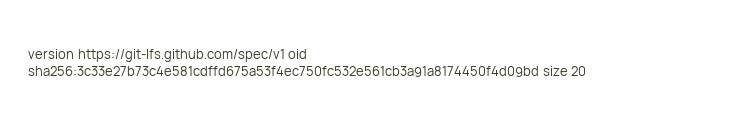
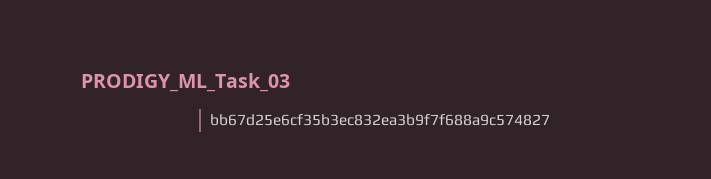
[28,49,308,62] [28,66,587,77] version https://git-lfs.github.com/spec/v1 oid sha256:3c33e27b73c4e581cdffd675a53f4ec750fc532e561cb3a91a8174450f4d09bd size 20 -> [81,73,290,92] [209,114,550,126] PRODIGY_ML_Task_03 // bb67d25e6cf35b3ec832ea3b9f7f688a9c574827

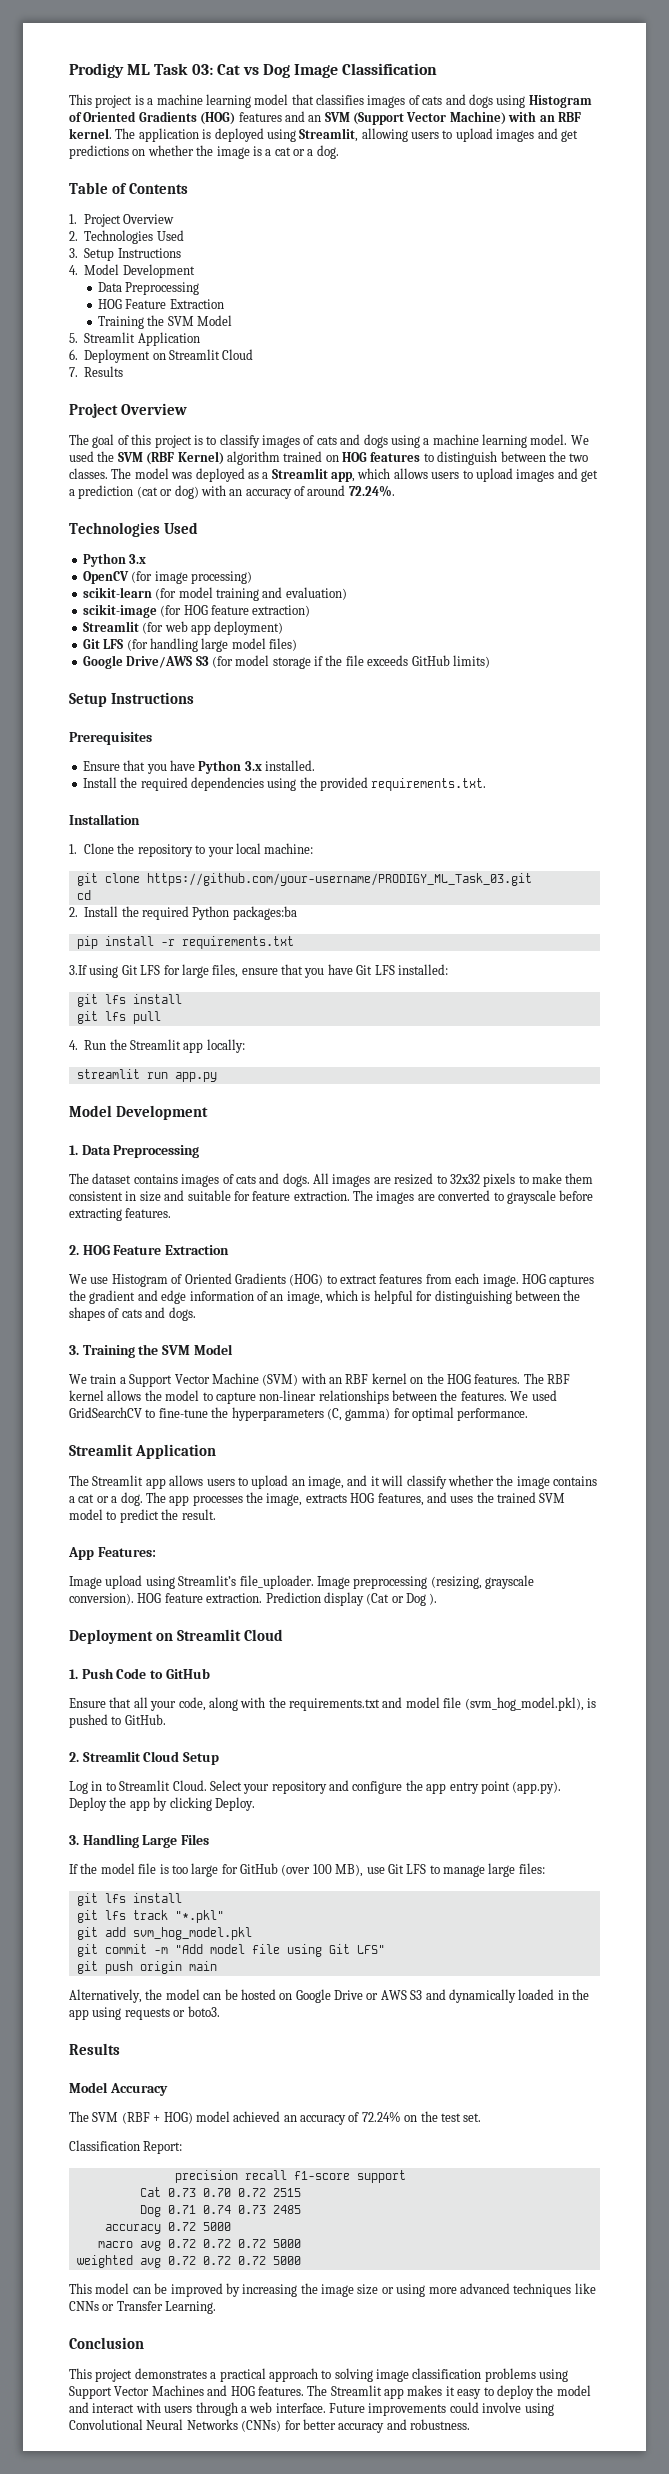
[81,73,290,92] [209,114,550,126] PRODIGY_ML_Task_03 // bb67d25e6cf35b3ec832ea3b9f7f688a9c574827 -> [69,63,438,78] [69,94,592,108] [69,111,581,125] [69,128,578,142] [69,145,339,159] [69,182,188,194] [69,214,175,227] [69,230,184,244] [69,248,181,261] [69,264,195,278] [97,282,200,295] [97,299,224,309] [97,315,232,329] [69,332,200,346] [69,349,254,363] [69,366,124,377] [69,403,187,418] [69,434,589,448] [69,451,589,465] [69,468,598,482] [69,485,395,499] [69,522,198,537] [82,553,147,567] [82,571,252,584] [82,587,347,601] [82,604,311,618] [82,621,284,635] [82,638,297,652] [82,655,490,669] [69,692,194,707] [69,732,152,745] [82,760,315,774] [82,777,487,791] [69,814,140,825] [69,843,314,857] [76,873,532,886] [76,890,91,900] [69,906,297,920] [76,936,294,949] [69,964,448,978] [76,994,182,1007] [76,1011,161,1024] [69,1039,245,1053] [76,1069,217,1082] [69,1105,208,1120] [69,1145,200,1158] [69,1173,594,1187] [69,1190,594,1204] [69,1208,172,1221] [69,1245,229,1255] [69,1273,595,1287] [69,1290,581,1304] [69,1307,196,1321] [69,1344,233,1358] [69,1373,570,1387] [69,1390,557,1404] [69,1407,529,1421] [69,1444,216,1459] [69,1475,597,1489] [69,1492,566,1506] [69,1509,216,1523] [68,1547,156,1560] [69,1575,534,1589] [69,1592,438,1606] [69,1629,283,1644] [69,1668,210,1679] [69,1697,596,1711] [69,1714,166,1728] [69,1751,219,1765] [69,1780,562,1794] [69,1797,255,1811] [69,1834,209,1848] [69,1863,545,1877] [76,1893,182,1906] [76,1910,224,1923] [76,1927,252,1940] [76,1944,385,1957] [76,1961,217,1974] [69,1989,589,2003] [69,2006,220,2020] [69,2043,120,2055] [69,2082,168,2096] [69,2111,482,2125] [69,2140,183,2154] [174,2170,406,2183] [139,2187,301,2197] [139,2205,301,2217] [104,2222,231,2234] [97,2239,301,2251] [76,2255,301,2268] [69,2283,596,2297] [69,2301,217,2314] [69,2337,144,2349] [69,2368,569,2382] [69,2385,591,2399] [69,2402,554,2416] [69,2419,470,2433] Prodigy ML Task 03: Cat vs Dog Image Classification // This project is a machine learning model that classifies images of cats and dogs using Histogram of Oriented Gradients (HOG) features and an SVM (Support Vector Machine) with an RBF kernel. The application is deployed using Streamlit, allowing users to upload images and get predictions on whether the image is a cat or a dog. // Table of Contents // 1. Project Overview // 2. Technologies Used // 3. Setup Instructions // 4. Model Development // Data Preprocessing // HOG Feature Extraction // Training the SVM Model // 5. Streamlit Application // 6. Deployment on Streamlit Cloud // 7. Results // Project Overview // The goal of this project is to classify images of cats and dogs using a machine learning model. We used the SVM (RBF Kernel) algorithm trained on HOG features to distinguish between the two classes. The model was deployed as a Streamlit app, which allows users to upload images and get a prediction (cat or dog) with an accuracy of around 72.24%. // Technologies Used // Python 3.x // OpenCV (for image processing) // scikit-learn (for model training and evaluation) // scikit-image (for HOG feature extraction) // Streamlit (for web app deployment) // Git LFS (for handling large model files) // Google Drive/AWS S3 (for model storage if the file exceeds GitHub limits) // Setup Instructions // Prerequisites // Ensure that you have Python 3.x installed. // Install the required dependencies using the provided requirements.txt. // Installation // 1. Clone the repository to your local machine: // git clone https://github.com/your-username/PRODIGY_ML_Task_03.git // cd // 2. Install the required Python packages:ba // pip install -r requirements.txt // 3.If using Git LFS for large files, ensure that you have Git LFS installed: // git lfs install // git lfs pull // 4. Run the Streamlit app locally: // streamlit run app.py // Model Development // 1. Data Preprocessing // The dataset contains images of cats and dogs. All images are resized to 32x32 pixels to make them consistent in size and suitable for feature extraction. The images are converted to grayscale before extracting features. // 2. HOG Feature Extraction // We use Histogram of Oriented Gradients (HOG) to extract features from each image. HOG captures the gradient and edge information of an image, which is helpful for distinguishing between the shapes of cats and dogs. // 3. Training the SVM Model // We train a Support Vector Machine (SVM) with an RBF kernel on the HOG features. The RBF kernel allows the model to capture non-linear relationships between the features. We used GridSearchCV to fine-tune the hyperparameters (C, gamma) for optimal performance. // Streamlit Application // The Streamlit app allows users to upload an image, and it will classify whether the image contains a cat or a dog. The app processes the image, extracts HOG features, and uses the trained SVM model to predict the result. // App Features: // Image upload using Streamlit’s file_uploader. Image preprocessing (resizing, grayscale conversion). HOG feature extraction. Prediction display (Cat or Dog ). // Deployment on Streamlit Cloud // 1. Push Code to GitHub // Ensure that all your code, along with the requirements.txt and model file (svm_hog_model.pkl), is pushed to GitHub. // 2. Streamlit Cloud Setup // Log in to Streamlit Cloud. Select your repository and configure the app entry point (app.py). Deploy the app by clicking Deploy. // 3. Handling Large Files // If the model file is too large for GitHub (over 100 MB), use Git LFS to manage large files: // git lfs install // git lfs track "*.pkl" // git add svm_hog_model.pkl // git commit -m "Add model file using Git LFS" // git push origin main // Alternatively, the model can be hosted on Google Drive or AWS S3 and dynamically loaded in the app using requests or boto3. // Results // Model Accuracy // The SVM (RBF + HOG) model achieved an accuracy of 72.24% on the test set. // Classification Report: // precision recall f1-score support // Cat 0.73 0.70 0.72 2515 // Dog 0.71 0.74 0.73 2485 // accuracy 0.72 5000 // macro avg 0.72 0.72 0.72 5000 // weighted avg 0.72 0.72 0.72 5000 // This model can be improved by increasing the image size or using more advanced techniques like CNNs or Transfer Learning. // Conclusion // This project demonstrates a practical approach to solving image classification problems using Support Vector Machines and HOG features. The Streamlit app makes it easy to deploy the model and interact with users through a web interface. Future improvements could involve using Convolutional Neural Networks (CNNs) for better accuracy and robustness.

